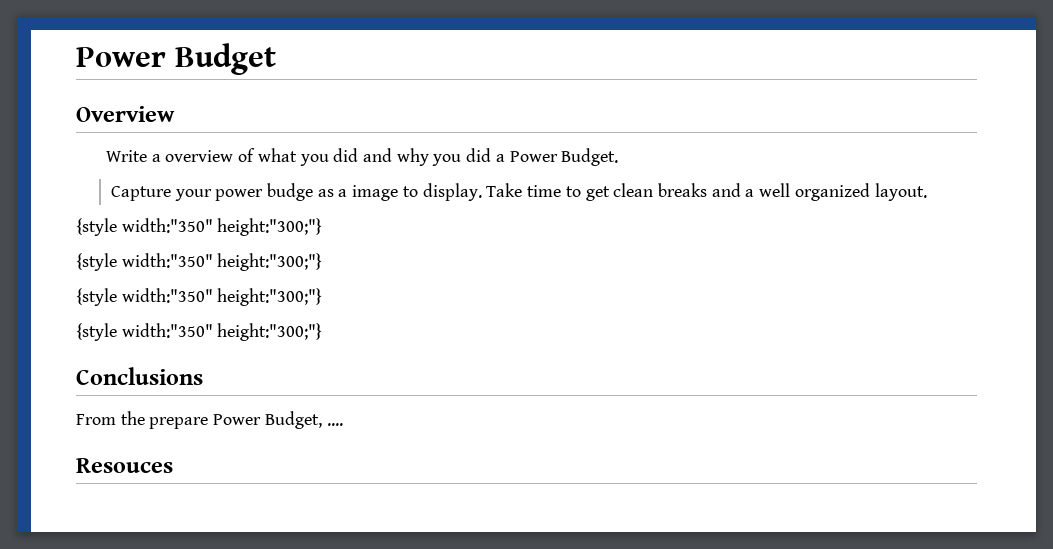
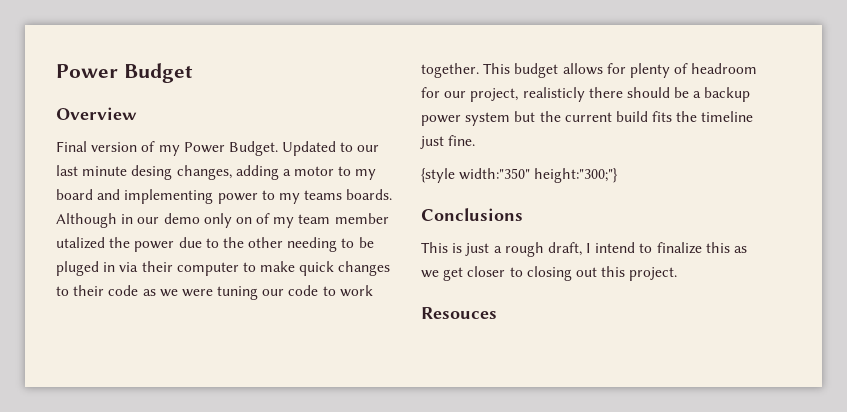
[105,148,619,166] [110,183,927,201] [76,218,323,236] [76,253,323,271] [76,288,323,306] [76,323,323,341] [76,367,203,385] [76,411,343,429] Write a overview of what you did and why you did a Power Budget. // Capture your power budge as a image to display. Take time to get clean breaks and a well organized layout. // {style width:"350" height:"300;"} // {style width:"350" height:"300;"} // {style width:"350" height:"300;"} // {style width:"350" height:"300;"} // Conclusions // From the prepare Power Budget, .... -> [56,141,380,156] [56,165,377,180] [56,189,393,204] [56,213,389,228] [56,237,374,252] [56,261,391,276] [56,285,373,300] [421,63,758,78] [421,87,751,102] [421,111,754,126] [420,135,476,149] [421,168,619,183] [421,208,523,221] [421,242,748,257] [421,266,678,281] Final version of my Power Budget. Updated to our last minute desing changes, adding a motor to my board and implementing power to my teams boards. Although in our demo only on of my team member utalized the power due to the other needing to be pluged in via their computer to make quick changes to their code as we were tuning our code to work together. This budget allows for plenty of headroom for our project, realisticly there should be a backup power system but the current build fits the timeline just fine. // {style width:"350" height:"300;"} // Conclusions // This is just a rough draft, I intend to finalize this as we get closer to closing out this project.

